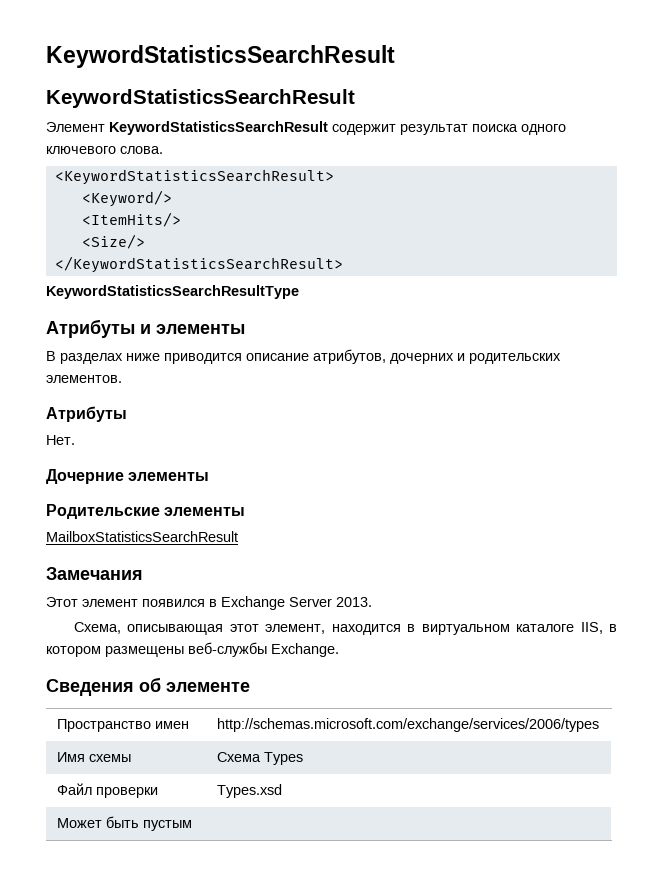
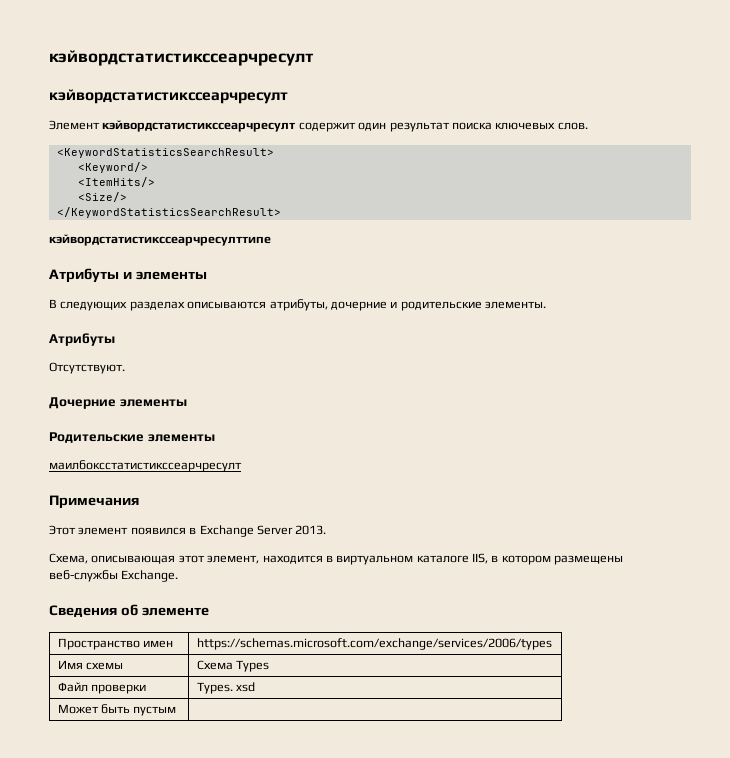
[46,45,395,68] [46,89,355,108] KeywordStatisticsSearchResult // KeywordStatisticsSearchResult -> [49,50,314,66] [49,89,288,104] кэйвордстатистикссеарчресулт // кэйвордстатистикссеарчресулт
[109,121,566,135] [46,146,163,154] KeywordStatisticsSearchResult содержит результат поиска одного ключевого слова. -> [102,120,588,132] кэйвордстатистикссеарчресулт содержит один результат поиска ключевых слов.
[46,285,299,299] KeywordStatisticsSearchResultType -> [49,234,271,246] кэйвордстатистикссеарчресулттипе
[60,349,561,364] [46,375,122,383] разделах ниже приводится описание атрибутов, дочерних и родительских элементов. -> [60,299,546,311] следующих разделах описываются атрибуты, дочерние и родительские элементы.
[46,435,75,445] Нет. -> [49,362,125,374] Отсутствуют.
[46,531,238,542] [46,567,143,580] MailboxStatisticsSearchResult // Замечания -> [49,460,242,472] [49,495,139,509] маилбоксстатистикссеарчресулт // Примечания
[217,718,600,732] http://schemas.microsoft.com/exchange/services/2006/types -> [196,638,552,650] https://schemas.microsoft.com/exchange/services/2006/types
[217,784,283,798] Types.xsd -> [196,682,256,694] Types. xsd

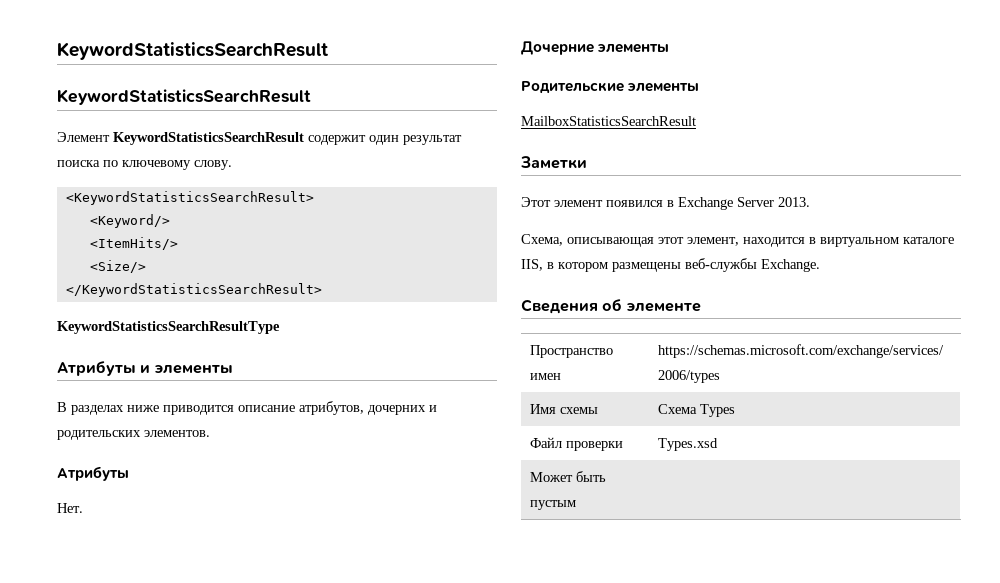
[49,50,314,66] [49,89,288,104] кэйвордстатистикссеарчресулт // кэйвордстатистикссеарчресулт -> [57,42,328,60] [57,89,311,105] KeywordStatisticsSearchResult // KeywordStatisticsSearchResult
[102,120,296,132] кэйвордстатистикссеарчресулт -> [113,132,304,145] KeywordStatisticsSearchResult
[495,122,588,130] ключевых слов. -> [103,160,232,170] по ключевому слову.
[49,234,271,246] кэйвордстатистикссеарчресулттипе -> [57,321,280,334] KeywordStatisticsSearchResultType
[60,299,546,311] следующих разделах описываются атрибуты, дочерние и родительские элементы. -> [71,401,437,415] [57,430,210,440] разделах ниже приводится описание атрибутов, дочерних и родительских элементов.
[49,362,125,374] Отсутствуют. -> [57,503,83,513] Нет.
[49,460,242,472] [49,495,139,509] маилбоксстатистикссеарчресулт // Примечания -> [521,116,696,126] [520,156,587,169] MailboxStatisticsSearchResult // Заметки
[196,682,256,694] Types. xsd -> [657,438,718,451] Types.xsd

